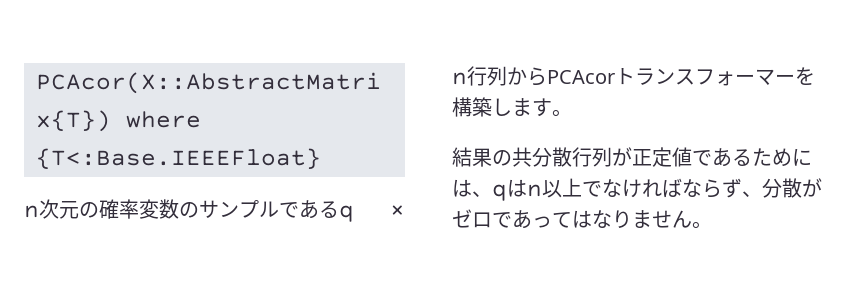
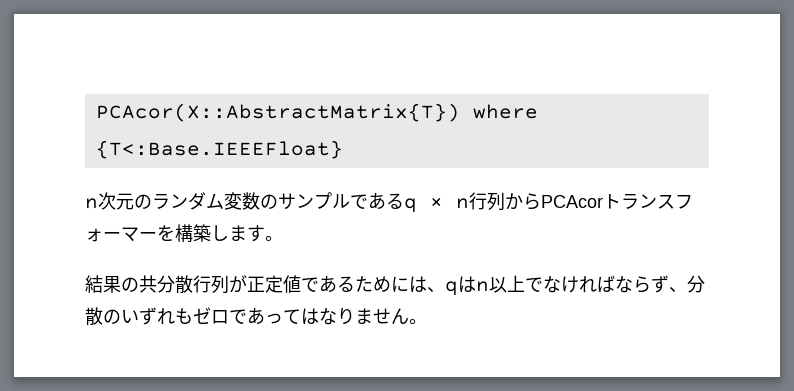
[99,199,139,219] 確率 -> [152,192,224,210] ランダム
[802,178,822,197] が -> [103,307,193,325] のいずれも

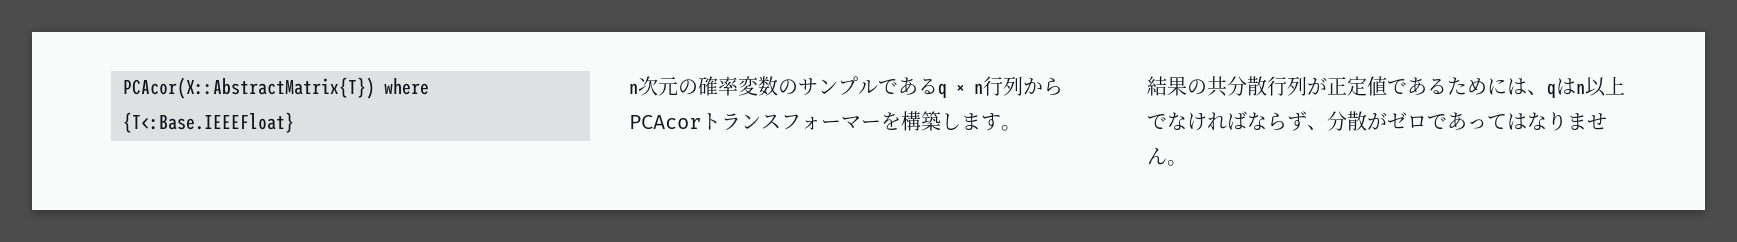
[152,192,224,210] ランダム -> [698,76,738,96] 確率
[103,307,193,325] のいずれも -> [1367,112,1387,130] が

